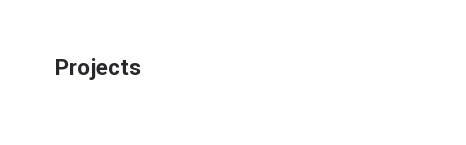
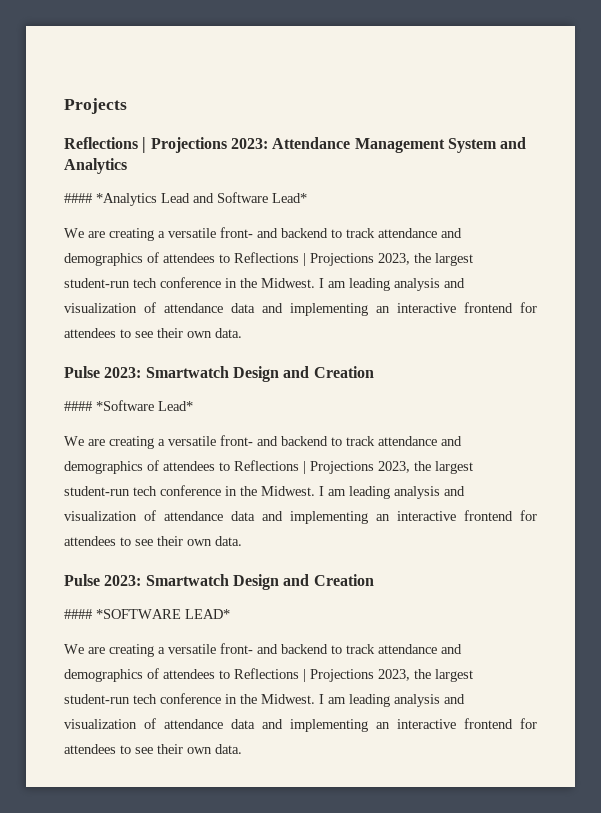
(141, 69) none -> [64,137,527,153] [64,158,127,174] [64,192,307,206] [64,227,462,241] [64,252,473,266] [64,277,465,291] [64,302,537,316] [64,328,242,338] [64,366,374,382] [64,400,193,411] [64,435,462,449] [64,460,473,474] [64,485,465,499] [64,510,537,524] [64,536,242,546] [64,574,374,590] [64,609,230,619] [64,643,462,657] [64,668,473,682] [64,693,465,707] [64,718,537,732] [64,744,242,754] // Reflections | Projections 2023: Attendance Management System and Analytics // #### *Analytics Lead and Software Lead* // We are creating a versatile front- and backend to track attendance and demographics of attendees to Reflections | Projections 2023, the largest student-run tech conference in the Midwest. I am leading analysis and visualization of attendance data and implementing an interactive frontend for attendees to see their own data. // Pulse 2023: Smartwatch Design and Creation // #### *Software Lead* // We are creating a versatile front- and backend to track attendance and demographics of attendees to Reflections | Projections 2023, the largest student-run tech conference in the Midwest. I am leading analysis and visualization of attendance data and implementing an interactive frontend for attendees to see their own data. // Pulse 2023: Smartwatch Design and Creation // #### *SOFTWARE LEAD* // We are creating a versatile front- and backend to track attendance and demographics of attendees to Reflections | Projections 2023, the largest student-run tech conference in the Midwest. I am leading analysis and visualization of attendance data and implementing an interactive frontend for attendees to see their own data.

